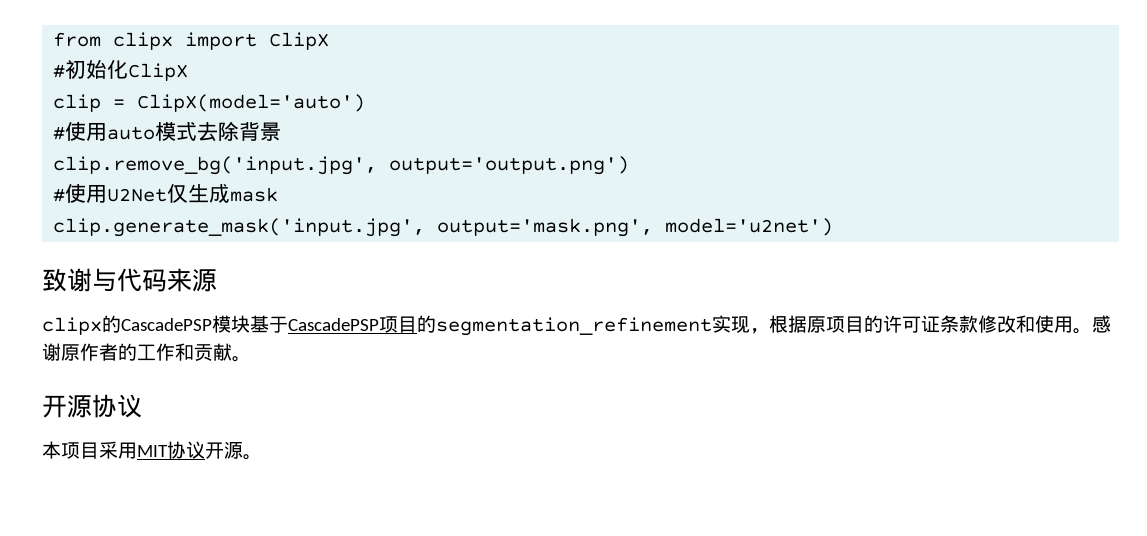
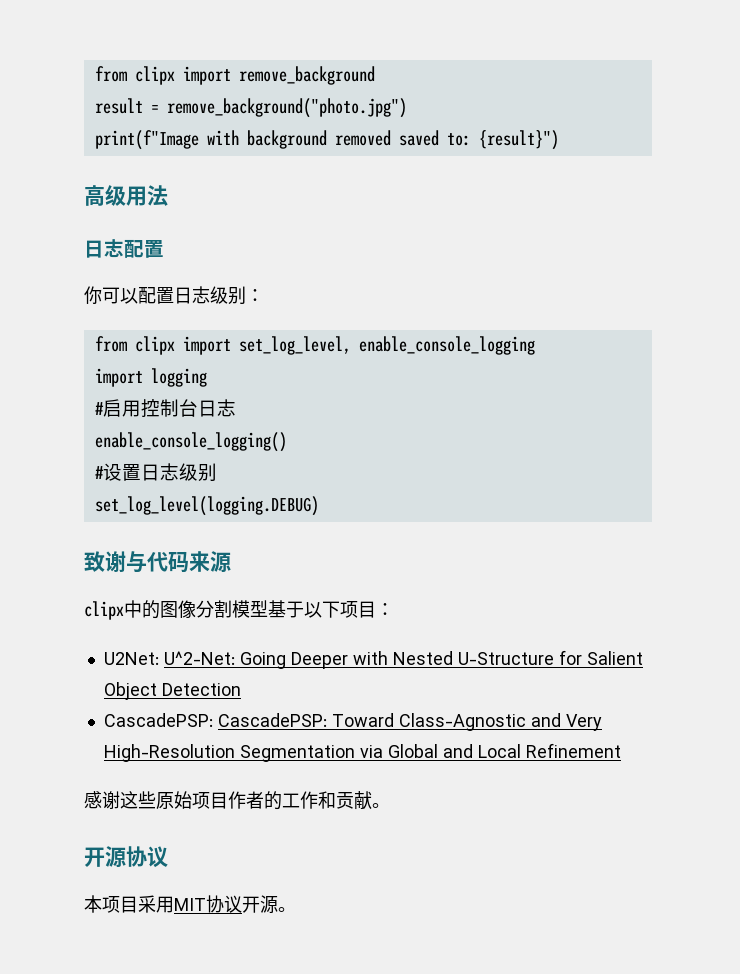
[53,32,330,50] [53,59,189,81] [53,94,366,112] [53,121,282,142] [53,156,630,175] [53,183,279,203] [53,218,834,237] from clipx import ClipX // #初始化ClipX // clip = ClipX(model='auto') // #使用auto模式去除背景 // clip.remove_bg('input.jpg', output='output.png') // #使用U2Net仅生成mask // clip.generate_mask('input.jpg', output='mask.png', model='u2net') -> [94,66,375,85] [94,98,407,118] [94,130,559,150] [84,185,168,206] [84,239,164,258] [84,286,264,305] [94,336,535,355] [94,368,207,387] [94,399,236,418] [94,432,287,452] [94,463,217,482] [94,496,319,516] from clipx import remove_background // result = remove_background("photo.jpg") // print(f"Image with background removed saved to: {result}") // 高级用法 // 日志配置 // 你可以配置日志级别： // from clipx import set_log_level, enable_console_logging // import logging // #启用控制台日志 // enable_console_logging() // #设置日志级别 // set_log_level(logging.DEBUG)
[102,315,1111,336] [42,343,80,361] 的CascadePSP模块基于CascadePSP项目的segmentation_refinement实现，根据原项目的许可证条款修改和使用。感谢原 -> [124,600,394,619] [103,650,643,669] [103,682,241,700] [103,713,602,731] [103,743,621,762] [84,791,228,809] 中的图像分割模型基于以下项目： // U2Net: U^2-Net: Going Deeper with Nested U-Structure for Salient Object Detection // CascadePSP: CascadePSP: Toward Class-Agnostic and Very High-Resolution Segmentation via Global and Local Refinement // 感谢这些原始项目

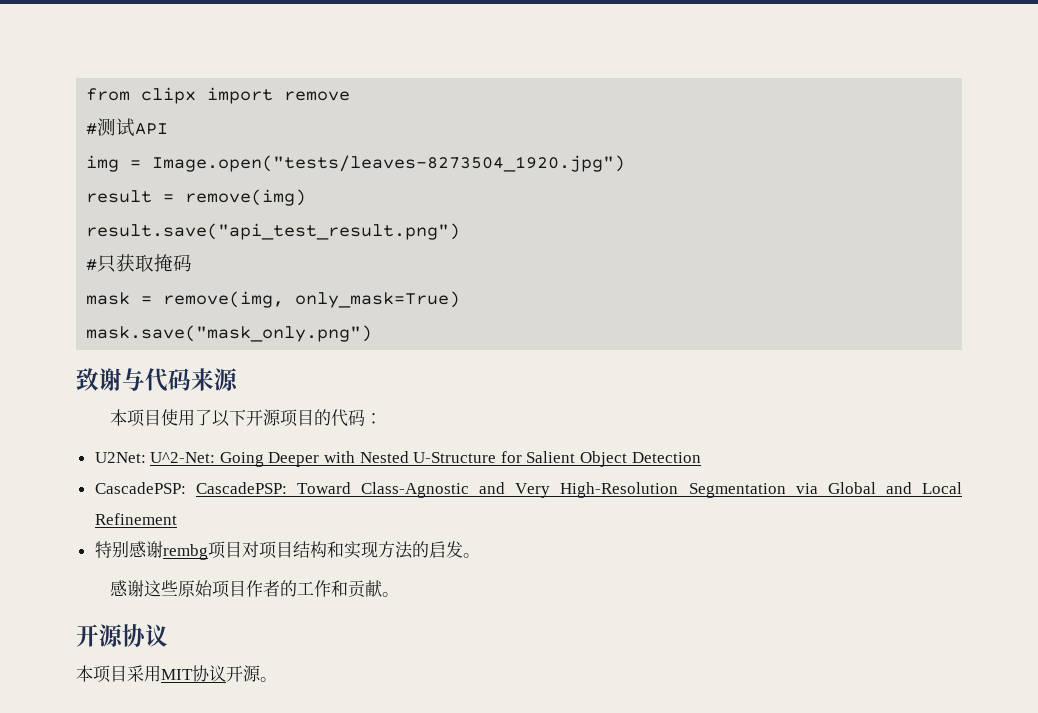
[94,66,375,85] [94,98,407,118] [94,130,559,150] [84,185,168,206] [84,239,164,258] [84,286,264,305] [94,336,535,355] [94,368,207,387] [94,399,236,418] [94,432,287,452] [94,463,217,482] [94,496,319,516] [84,551,231,573] [84,600,376,620] from clipx import remove_background // result = remove_background("photo.jpg") // print(f"Image with background removed saved to: {result}") // 高级用法 // 日志配置 // 你可以配置日志级别： // from clipx import set_log_level, enable_console_logging // import logging // #启用控制台日志 // enable_console_logging() // #设置日志级别 // set_log_level(logging.DEBUG) // 致谢与代码来源 // clipx中的图像分割模型基于以下项目 -> [86,87,351,104] [86,118,169,137] [86,155,626,172] [86,189,307,206] [86,223,461,240] [86,254,193,273] [86,291,461,308] [86,325,373,342] [76,368,239,392] [110,409,366,427] from clipx import remove // #测试API // img = Image.open("tests/leaves-8273504_1920.jpg") // result = remove(img) // result.save("api_test_result.png") // #只获取掩码 // mask = remove(img, only_mask=True) // mask.save("mask_only.png") // 致谢与代码来源 // 本项目使用了以下开源项目的代码
(621, 750) none -> [94,541,480,560] // 特别感谢rembg项目对项目结构和实现方法的启发。

